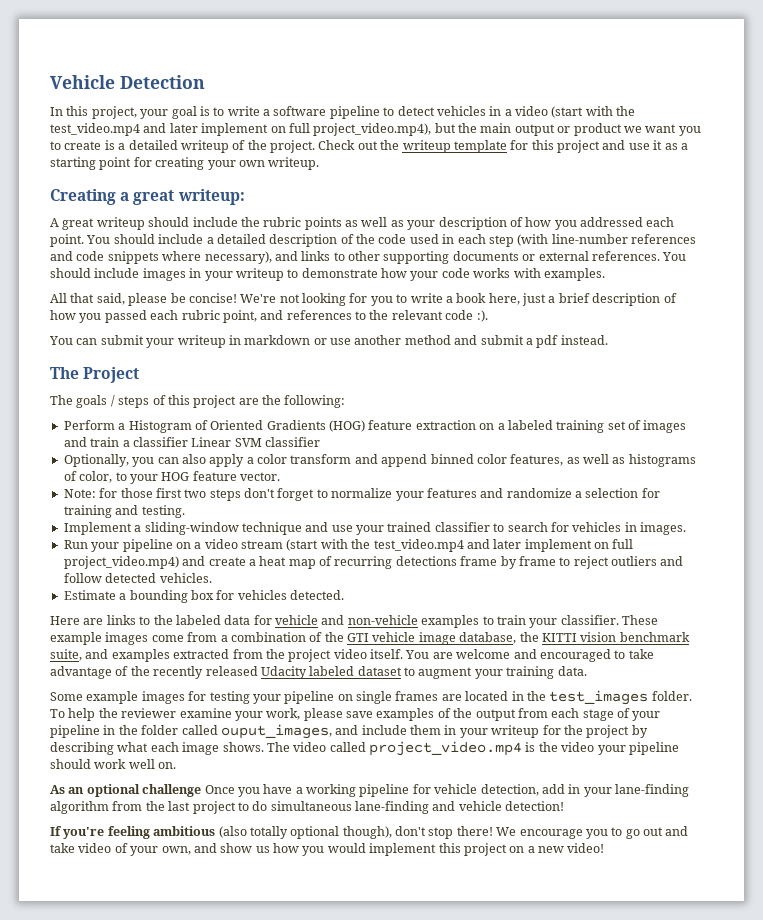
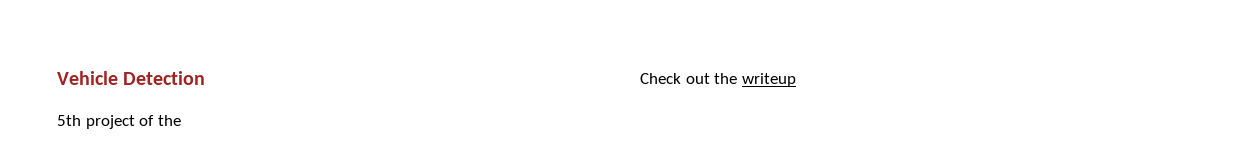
[50,106,636,119] [50,123,701,136] [50,140,315,153] In this project, your goal is to write a software pipeline to detect vehicles in a video (start with the test_video.mp4 and later implement on full project_video.mp4), but the main output or product we want you to create is a detailed writeup of the project. -> [57,115,181,129] 5th project of the //
[453,140,688,153] [50,157,320,170] [50,189,245,205] [50,217,675,230] [50,234,696,247] [50,251,687,264] [50,268,605,281] [50,293,677,306] [50,310,488,323] [49,335,608,348] [50,367,140,383] [50,395,346,408] [63,420,687,433] [63,437,320,447] [63,454,696,467] [63,471,280,484] [63,488,660,501] [63,505,185,518] [63,522,686,535] [63,539,634,552] [63,556,684,569] [63,573,212,583] [63,590,344,603] [50,615,658,628] [50,632,690,645] [50,649,654,662] [50,666,587,679] [50,690,692,705] [50,708,661,721] [50,724,648,739] [50,741,679,756] [50,759,177,769] [50,784,689,797] [50,801,565,814] [50,826,689,839] [50,843,605,856] template for this project and use it as a starting point for creating your own writeup. // Creating a great writeup: // A great writeup should include the rubric points as well as your description of how you addressed each point. You should include a detailed description of the code used in each step (with line-number references and code snippets where necessary), and links to other supporting documents or external references. You should include images in your writeup to demonstrate how your code works with examples. // All that said, please be concise! We're not looking for you to write a book here, just a brief description of how you passed each rubric point, and references to the relevant code :). // You can submit your writeup in markdown or use another method and submit a pdf instead. // The Project // The goals / steps of this project are the following: // Perform a Histogram of Oriented Gradients (HOG) feature extraction on a labeled training set of images and train a classifier Linear SVM classifier // Optionally, you can also apply a color transform and append binned color features, as well as histograms of color, to your HOG feature vector. // Note: for those first two steps don't forget to normalize your features and randomize a selection for training and testing. // Implement a sliding-window technique and use your trained classifier to search for vehicles in images. // Run your pipeline on a video stream (start with the test_video.mp4 and later implement on full project_video.mp4) and create a heat map of recurring detections frame by frame to reject outliers and follow detected vehicles. // Estimate a bounding box for vehicles detected. // Here are links to the labeled data for vehicle and non-vehicle examples to train your classifier. These example images come from a combination of the GTI vehicle image database, the KITTI vision benchmark suite, and examples extracted from the project video itself. You are welcome and encouraged to take advantage of the recently released Udacity labeled dataset to augment your training data. // Some example images for testing your pipeline on single frames are located in the test_images folder. To help the reviewer examine your work, please save examples of the output from each stage of your pipeline in the folder called ouput_images, and include them in your writeup for the project by describing what each image shows. The video called project_video.mp4 is the video your pipeline should work well on. // As an optional challenge Once you have a working pipeline for vehicle detection, add in your lane-finding algorithm from the last project to do simultaneous lane-finding and vehicle detection! // If you're feeling ambitious (also totally optional though), don't stop there! We encourage you to go out and take video of your own, and show us how you would implement this project on a new video! -> (796, 80) none

